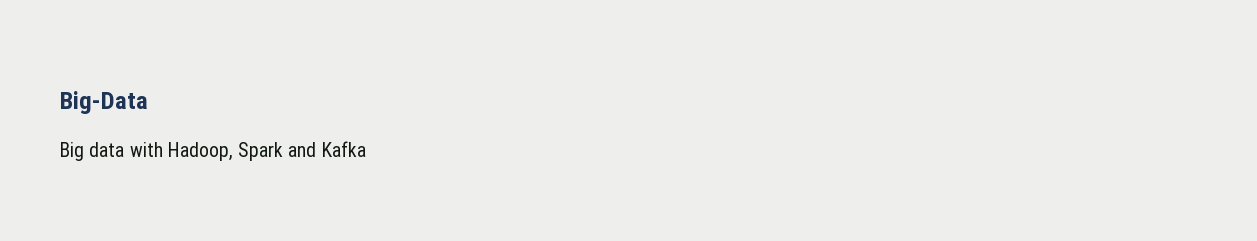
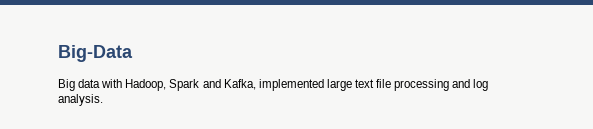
[321,141,366,157] Kafka -> [223,79,489,91] [58,94,103,106] Kafka, implemented large text file processing and log analysis.

